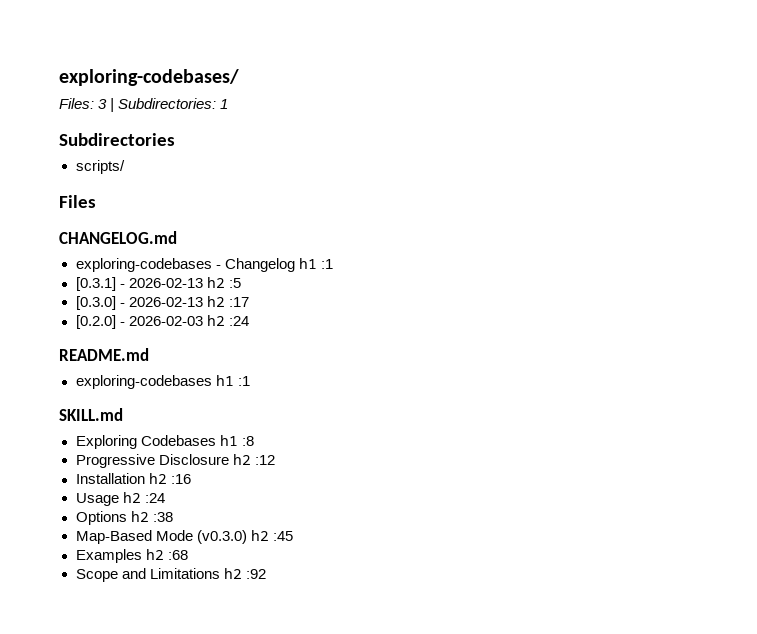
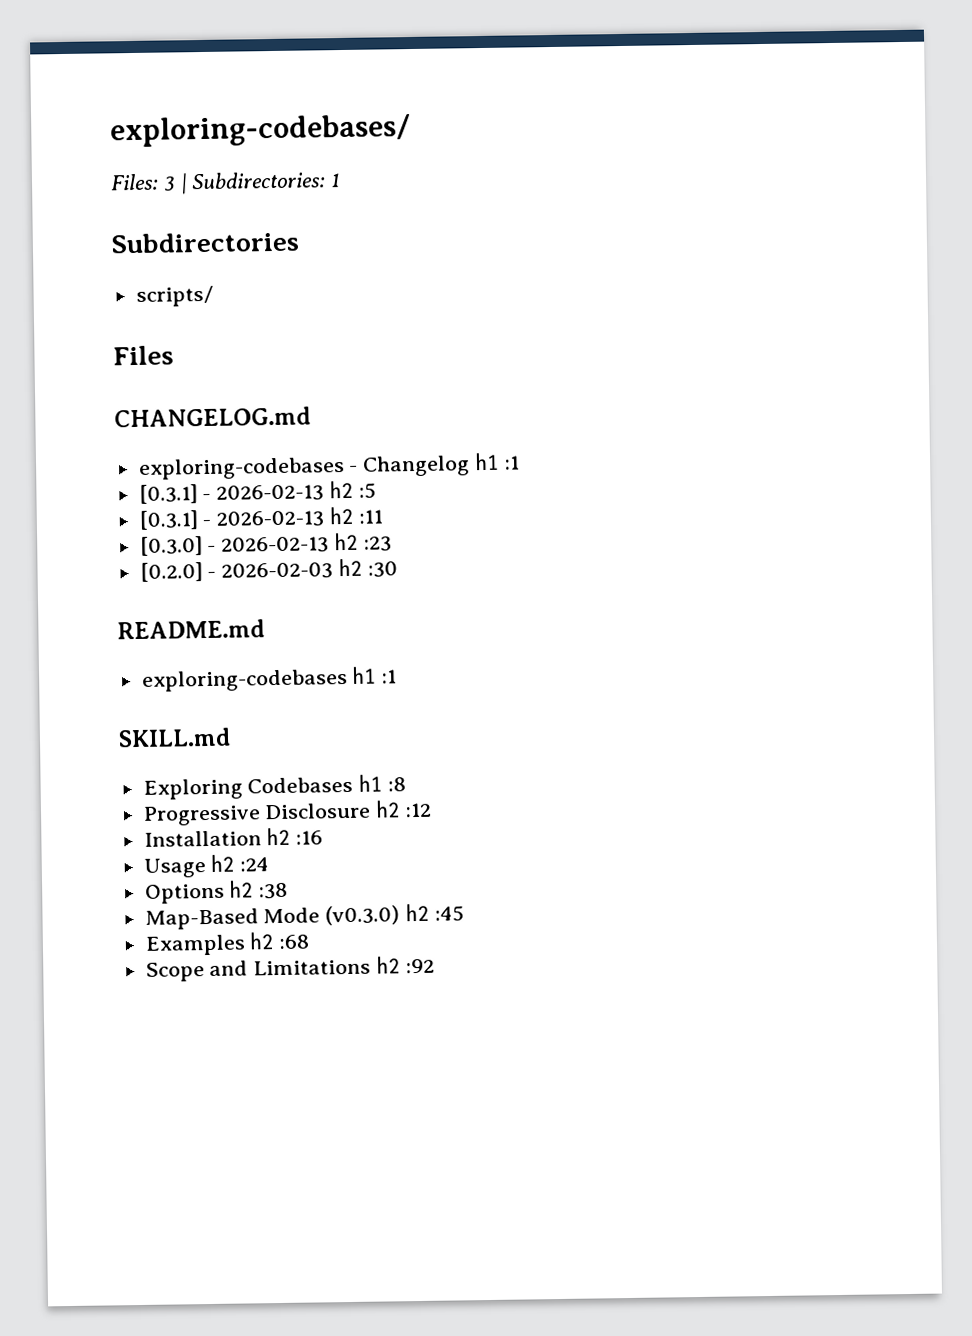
(241, 283) none -> [138,506,383,530] // [0.3.1] - 2026-02-13 h2 :11
[228,297,249,307] :17 -> [363,536,392,552] :23
[228,316,249,326] :24 -> [367,561,398,578] :30

